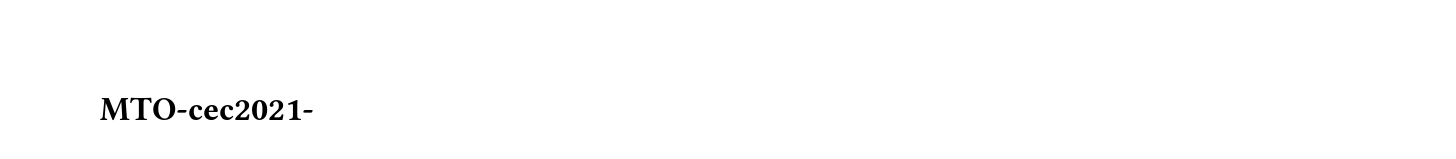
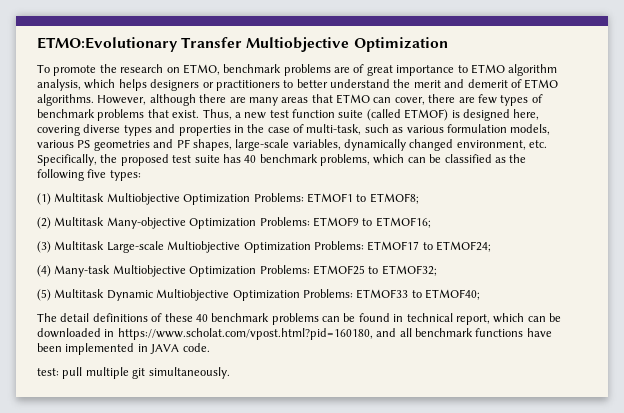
[100,97,314,121] MTO-cec2021- -> [37,37,448,52] [37,64,558,76] [37,79,559,91] [37,94,543,106] [37,109,540,121] [37,124,551,136] [37,139,548,151] [37,154,527,166] [37,169,141,181] [37,193,419,205] [37,217,431,229] [37,241,491,253] [37,265,437,277] [37,289,480,301] [37,313,561,325] [37,328,552,340] [37,343,210,355] [37,367,230,379] ETMO:Evolutionary Transfer Multiobjective Optimization // To promote the research on ETMO, benchmark problems are of great importance to ETMO algorithm analysis, which helps designers or practitioners to better understand the merit and demerit of ETMO algorithms. However, although there are many areas that ETMO can cover, there are few types of benchmark problems that exist. Thus, a new test function suite (called ETMOF) is designed here, covering diverse types and properties in the case of multi-task, such as various formulation models, various PS geometries and PF shapes, large-scale variables, dynamically changed environment, etc. Specifically, the proposed test suite has 40 benchmark problems, which can be classified as the following five types: // (1) Multitask Multiobjective Optimization Problems: ETMOF1 to ETMOF8; // (2) Multitask Many-objective Optimization Problems: ETMOF9 to ETMOF16; // (3) Multitask Large-scale Multiobjective Optimization Problems: ETMOF17 to ETMOF24; // (4) Many-task Multiobjective Optimization Problems: ETMOF25 to ETMOF32; // (5) Multitask Dynamic Multiobjective Optimization Problems: ETMOF33 to ETMOF40; // The detail definitions of these 40 benchmark problems can be found in technical report, which can be downloaded in https://www.scholat.com/vpost.html?pid=160180, and all benchmark functions have been implemented in JAVA code. // test: pull multiple git simultaneously.

